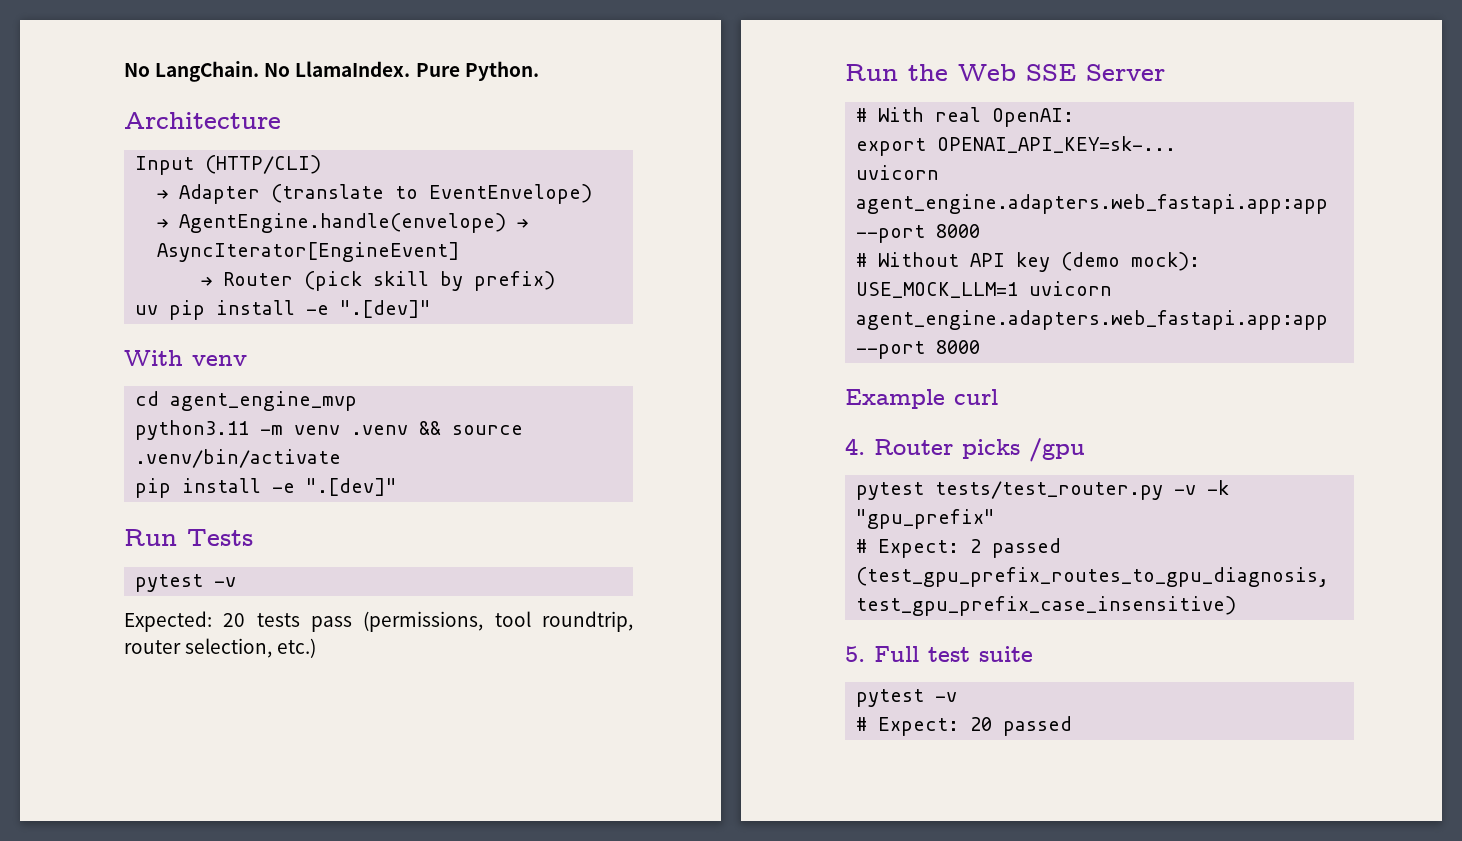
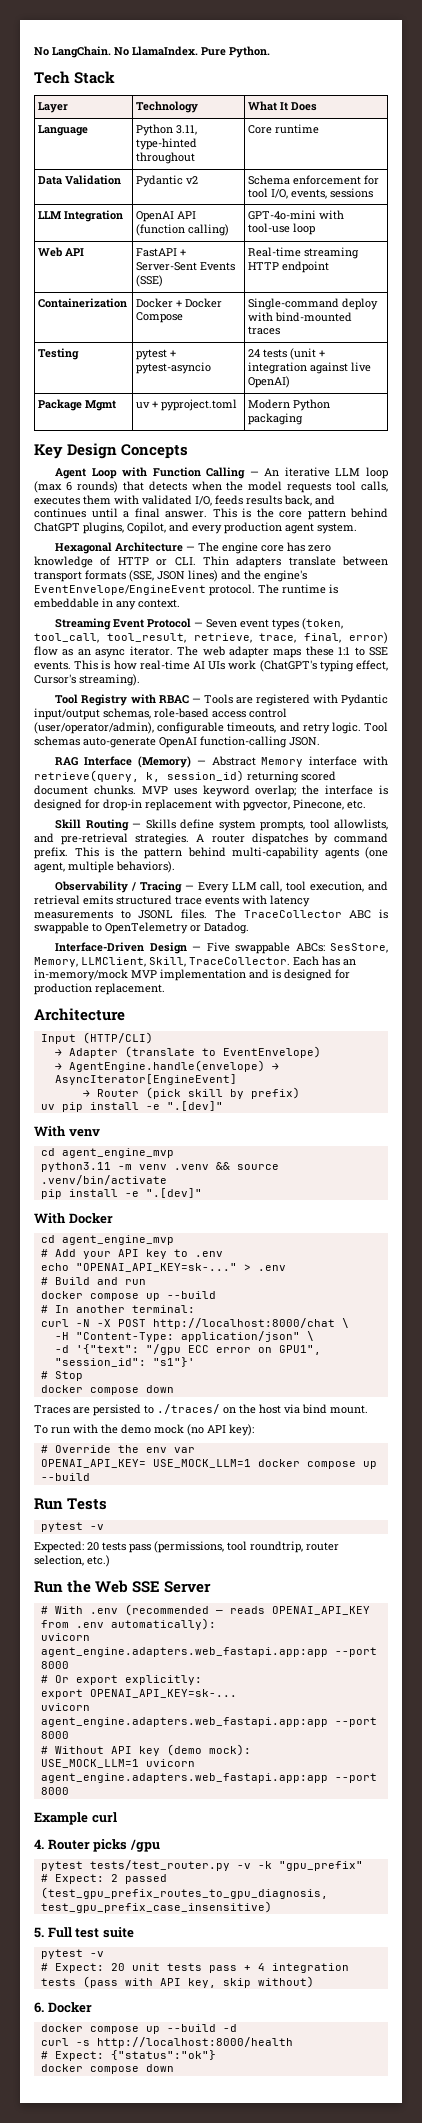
(539, 71) none -> [34,71,116,84] [38,102,69,113] [136,101,199,113] [248,101,318,111] [38,125,89,136] [136,124,198,136] [136,138,198,150] [136,152,196,164] [248,124,320,134] [38,175,122,185] [136,175,199,187] [248,175,380,185] [248,188,374,199] [38,210,124,222] [136,211,197,222] [136,224,230,236] [248,210,345,220] [248,223,316,235] [38,247,85,257] [136,248,187,257] [136,262,236,271] [136,275,164,287] [248,247,360,259] [248,261,330,273] [38,298,128,308] [136,298,223,308] [136,312,184,323] [248,298,379,310] [248,312,353,322] [248,326,281,335] [38,348,80,360] [136,349,177,360] [136,362,212,374] [248,348,326,360] [248,362,372,374] [248,376,291,388] [38,399,117,411] [136,399,238,411] [248,399,331,411] [248,413,304,425] [34,443,189,459] [55,467,388,479] [34,481,388,493] [34,495,335,506] [34,508,388,520] [34,522,357,534] [55,542,332,554] [34,556,388,568] [34,570,307,582] [34,584,338,596] [34,598,180,610] [55,618,344,630] [34,632,389,644] [34,646,389,658] [34,660,388,672] [34,674,140,686] [55,694,388,706] [34,708,287,720] [34,722,389,734] [34,736,320,748] [55,756,388,768] [34,770,336,783] [34,785,388,797] [34,799,366,811] [55,819,388,831] [34,833,388,845] [34,847,388,859] [34,861,175,873] [55,881,389,893] [34,895,310,907] [34,909,388,919] [34,922,249,934] [55,942,389,954] [34,956,356,967] [34,969,350,981] [34,983,165,995] // Tech Stack // Layer | Technology | What It Does // Language | Python 3.11, type-hinted throughout | Core runtime // Data Validation | Pydantic v2 | Schema enforcement for tool I/O, events, sessions // LLM Integration | OpenAI API (function calling) | GPT-4o-mini with tool-use loop // Web API | FastAPI + Server-Sent Events (SSE) | Real-time streaming HTTP endpoint // Containerization | Docker + Docker Compose | Single-command deploy with bind-mounted traces // Testing | pytest + pytest-asyncio | 24 tests (unit + integration against live OpenAI) // Package Mgmt | uv + pyproject.toml | Modern Python packaging // Key Design Concepts // Agent Loop with Function Calling — An iterative LLM loop (max 6 rounds) that detects when the model requests tool calls, executes them with validated I/O, feeds results back, and continues until a final answer. This is the core pattern behind ChatGPT plugins, Copilot, and every production agent system. // Hexagonal Architecture — The engine core has zero knowledge of HTTP or CLI. Thin adapters translate between transport formats (SSE, JSON lines) and the engine's EventEnvelope/EngineEvent protocol. The runtime is embeddable in any context. // Streaming Event Protocol — Seven event types (token, tool_call, tool_result, retrieve, trace, final, error) flow as an async iterator. The web adapter maps these 1:1 to SSE events. This is how real-time AI UIs work (ChatGPT's typing effect, Cursor's streaming). // Tool Registry with RBAC — Tools are registered with Pydantic input/output schemas, role-based access control (user/operator/admin), configurable timeouts, and retry logic. Tool schemas auto-generate OpenAI function-calling JSON. // RAG Interface (Memory) — Abstract Memory interface with retrieve(query, k, session_id) returning scored document chunks. MVP uses keyword overlap; the interface is designed for drop-in replacement with pgvector, Pinecone, etc. // Skill Routing — Skills define system prompts, tool allowlists, and pre-retrieval strategies. A router dispatches by command prefix. This is the pattern behind multi-capability agents (one agent, multiple behaviors). // Observability / Tracing — Every LLM call, tool execution, and retrieval emits structured trace events with latency measurements to JSONL files. The TraceCollector ABC is swappable to OpenTelemetry or Datadog. // Interface-Driven Design — Five swappable ABCs: SesStore, Memory, LLMClient, Skill, TraceCollector. Each has an in-memory/mock MVP implementation and is designed for production replacement.
(398, 487) none -> [34,1213,113,1224] [40,1235,174,1245] [40,1249,223,1259] [40,1263,286,1272] [40,1277,146,1285] [40,1291,216,1301] [40,1305,195,1313] [40,1318,349,1329] [54,1331,314,1342] [54,1344,321,1355] [54,1357,195,1367] [40,1371,83,1381] [40,1385,174,1395] [34,1404,368,1416] [34,1424,254,1436] [40,1445,195,1453] [40,1459,377,1469] [40,1473,90,1481] // With Docker // cd agent_engine_mvp // # Add your API key to .env // echo "OPENAI_API_KEY=sk-..." > .env // # Build and run // docker compose up --build // # In another terminal: // curl -N -X POST http://localhost:8000/chat \ // -H "Content-Type: application/json" \ // -d '{"text": "/gpu ECC error on GPU1", "session_id": "s1"}' // # Stop // docker compose down // Traces are persisted to ./traces/ on the host via bind mount. // To run with the demo mock (no API key): // # Override the env var // OPENAI_API_KEY= USE_MOCK_LLM=1 docker compose up --build
[935,107,1075,127] real OpenAI: -> [89,1604,370,1616] [40,1618,216,1630] [40,1633,90,1641] [40,1647,377,1657] [40,1661,69,1669] [40,1675,202,1685] .env (recommended — reads OPENAI_API_KEY from .env automatically): // uvicorn agent_engine.adapters.web_fastapi.app:app --port 8000 // # Or export explicitly:
[1003,716,1073,736] passed -> [131,1963,349,1973] [40,1976,314,1988] [34,2002,92,2013] [40,2024,237,2034] [40,2037,293,2048] [40,2050,216,2061] [40,2064,174,2074] unit tests pass + 4 integration tests (pass with API key, skip without) // 6. Docker // docker compose up --build -d // curl -s http://localhost:8000/health // # Expect: {"status":"ok"} // docker compose down

